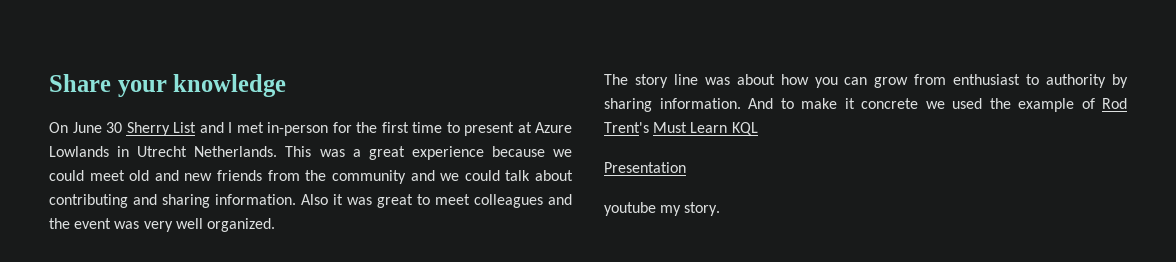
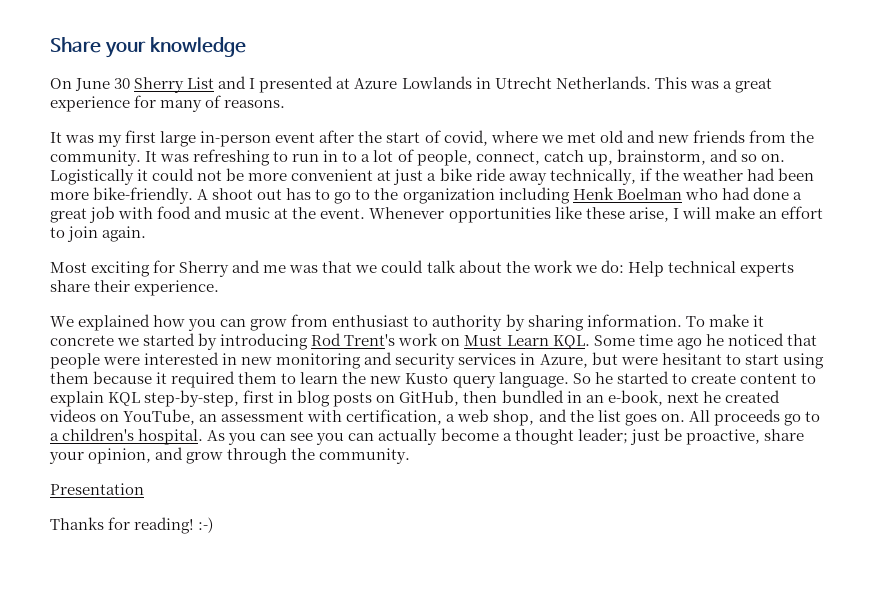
[236,122,514,136] met in-person for the first time to present -> [259,76,334,93] presented
[491,146,573,157] [49,170,125,181] because we could meet -> [134,95,286,112] [50,130,596,147] for many of reasons. // It was my first large in-person event after the start of covid, where we met
[331,170,574,184] [49,194,572,208] [49,218,275,232] [604,74,775,88] community and we could talk about contributing and sharing information. Also it was great to meet colleagues and the event was very well organized. // The story line was about -> [50,149,785,166] [50,168,814,185] [50,187,802,204] [50,206,823,223] [50,226,147,242] [50,260,794,277] [50,280,220,296] [50,314,151,331] community. It was refreshing to run in to a lot of people, connect, catch up, brainstorm, and so on. Logistically it could not be more convenient at just a bike ride away technically, if the weather had been more bike-friendly. A shoot out has to go to the organization including Henk Boelman who had done a great job with food and music at the event. Whenever opportunities like these arise, I will make an effort to join again. // Most exciting for Sherry and me was that we could talk about the work we do: Help technical experts share their experience. // We explained
[748,98,794,109] And to -> [685,316,705,327] To
[952,98,1127,112] [604,122,758,135] [604,162,686,173] [604,202,721,216] used the example of Rod Trent's Must Learn KQL // Presentation // youtube my story. -> [143,333,817,350] [50,352,824,369] [50,371,816,388] [50,390,780,407] [49,409,820,426] [50,428,804,445] [49,447,411,464] [50,483,144,495] [50,517,214,534] started by introducing Rod Trent's work on Must Learn KQL. Some time ago he noticed that people were interested in new monitoring and security services in Azure, but were hesitant to start using them because it required them to learn the new Kusto query language. So he started to create content to explain KQL step-by-step, first in blog posts on GitHub, then bundled in an e-book, next he created videos on YouTube, an assessment with certification, a web shop, and the list goes on. All proceeds go to a children's hospital. As you can see you can actually become a thought leader; just be proactive, share your opinion, and grow through the community. // Presentation // Thanks for reading! :-)

